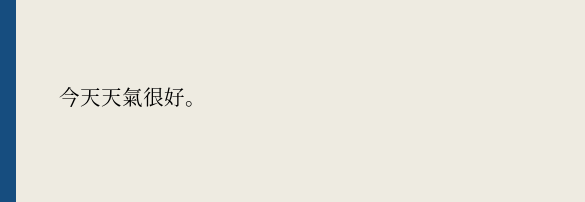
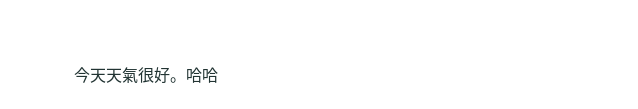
(206, 104) none -> [186,67,218,83] 哈哈

